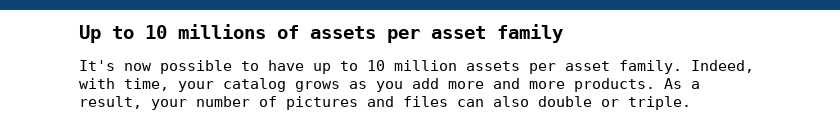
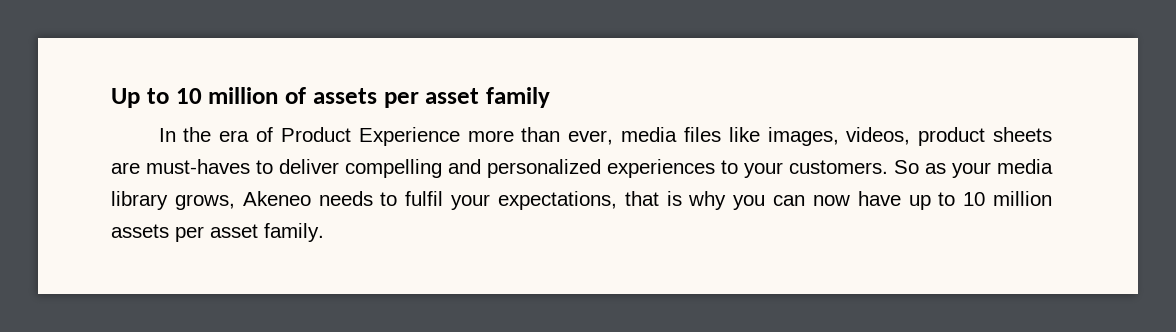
[178,24,266,39] millions -> [208,87,279,104] million
[79,60,259,74] It's now possible to -> [158,127,1052,146] [111,159,1053,178] [111,191,850,210] In the era of Product Experience more than ever, media files like images, videos, product sheets are must-haves to deliver compelling and personalized experiences to your customers. So as your media library grows, Akeneo needs to fulfil your expectations, that is why you can now
[691,60,754,73] [79,78,700,92] [79,96,691,110] Indeed, with time, your catalog grows as you add more and more products. As a result, your number of pictures and files can also double or triple. -> (324, 232) none

